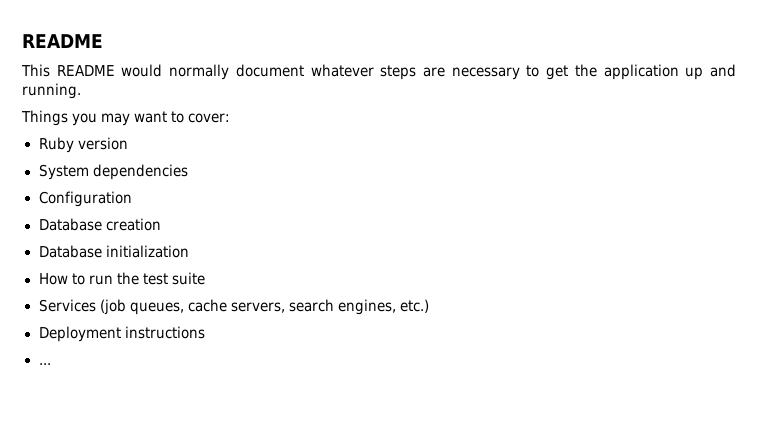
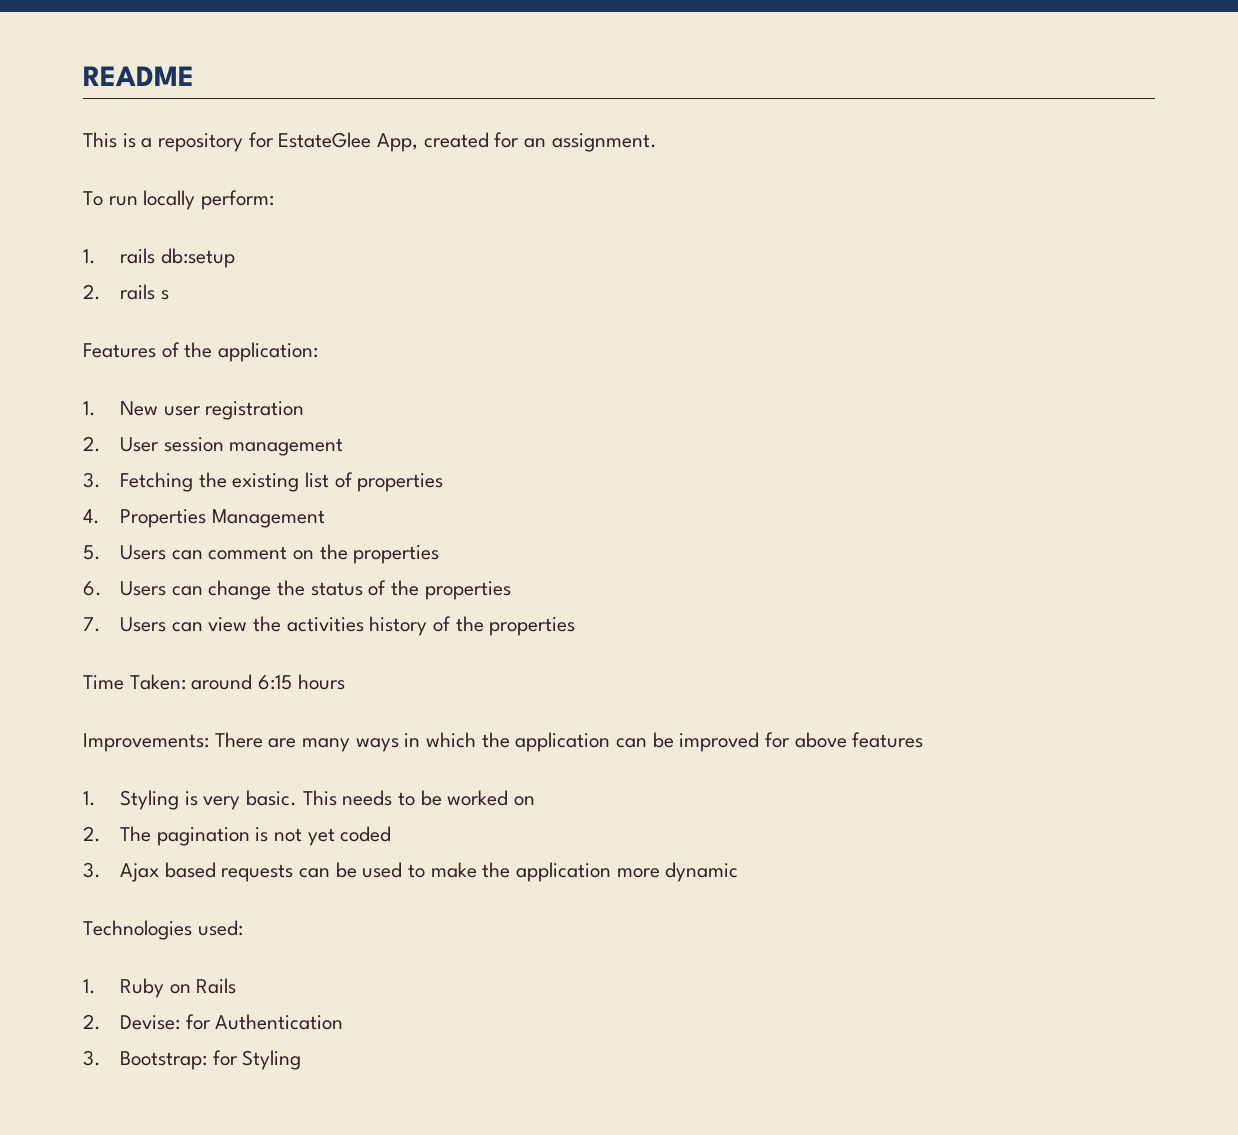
[56,64,736,80] [22,83,81,99] [21,110,231,126] [38,137,128,153] [38,164,188,180] [38,191,132,207] [38,218,161,231] [38,245,189,258] [38,272,205,285] [38,299,429,315] [38,326,205,342] [38,363,51,365] README would normally document whatever steps are necessary to get the application up and running. // Things you may want to cover: // Ruby version // System dependencies // Configuration // Database creation // Database initialization // How to run the test suite // Services (job queues, cache servers, search engines, etc.) // Deployment instructions // ... -> [122,132,657,152] [83,190,275,210] [83,248,235,268] [83,284,169,300] [83,342,319,362] [83,401,305,420] [83,436,344,456] [83,472,444,492] [83,509,325,528] [83,544,440,564] [83,580,511,600] [83,616,576,636] [83,674,345,690] [83,732,924,752] [83,790,535,810] [83,826,392,846] [83,862,739,882] [83,920,243,940] [83,978,237,998] [83,1014,344,1030] [83,1050,302,1070] is a repository for EstateGlee App, created for an assignment. // To run locally perform: // 1. rails db:setup // 2. rails s // Features of the application: // 1. New user registration // 2. User session management // 3. Fetching the existing list of properties // 4. Properties Management // 5. Users can comment on the properties // 6. Users can change the status of the properties // 7. Users can view the activities history of the properties // Time Taken: around 6:15 hours // Improvements: There are many ways in which the application can be improved for above features // 1. Styling is very basic. This needs to be worked on // 2. The pagination is not yet coded // 3. Ajax based requests can be used to make the application more dynamic // Technologies used: // 1. Ruby on Rails // 2. Devise: for Authentication // 3. Bootstrap: for Styling

